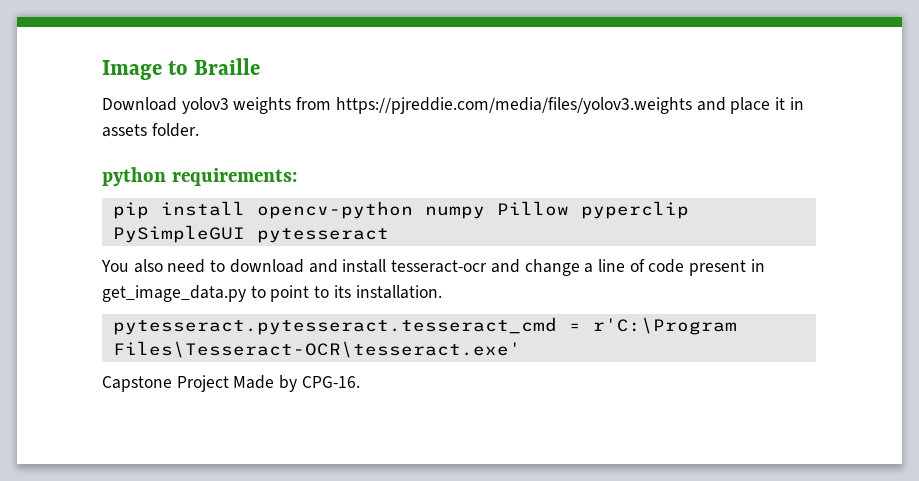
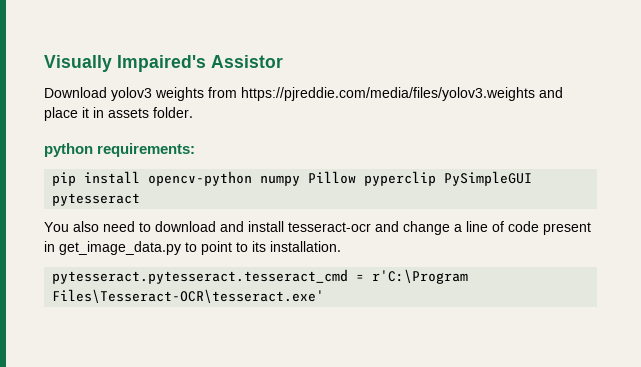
[102,58,260,80] Image to Braille -> [44,55,283,72] Visually Impaired's Assistor
[102,375,360,392] // Capstone Project Made by CPG-16. -> (325, 296) none

